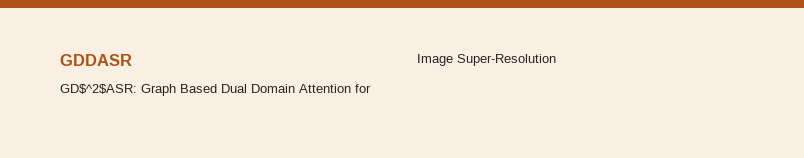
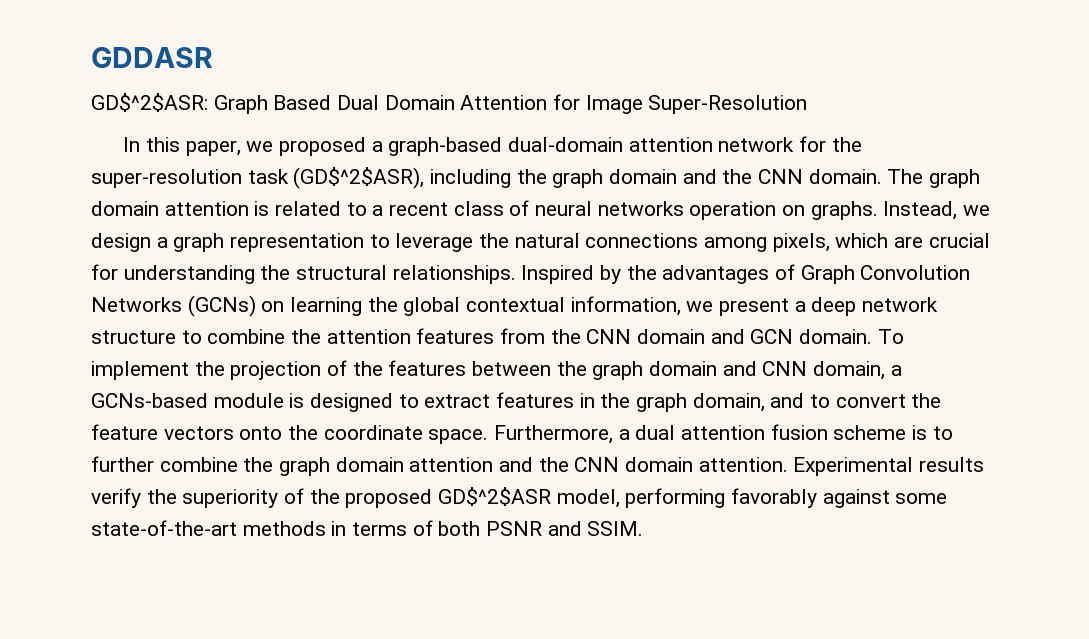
(556, 60) none -> [123,136,862,156] [91,167,981,189] [91,200,991,220] [91,233,990,252] [91,264,971,284] [91,295,939,317] [91,328,904,344] [91,360,902,380] [91,392,942,412] [91,424,953,444] [91,456,985,476] [91,487,948,508] [91,520,644,536] // In this paper, we proposed a graph-based dual-domain attention network for the super-resolution task (GD$^2$ASR), including the graph domain and the CNN domain. The graph domain attention is related to a recent class of neural networks operation on graphs. Instead, we design a graph representation to leverage the natural connections among pixels, which are crucial for understanding the structural relationships. Inspired by the advantages of Graph Convolution Networks (GCNs) on learning the global contextual information, we present a deep network structure to combine the attention features from the CNN domain and GCN domain. To implement the projection of the features between the graph domain and CNN domain, a GCNs-based module is designed to extract features in the graph domain, and to convert the feature vectors onto the coordinate space. Furthermore, a dual attention fusion scheme is to further combine the graph domain attention and the CNN domain attention. Experimental results verify the superiority of the proposed GD$^2$ASR model, performing favorably against some state-of-the-art methods in terms of both PSNR and SSIM.

